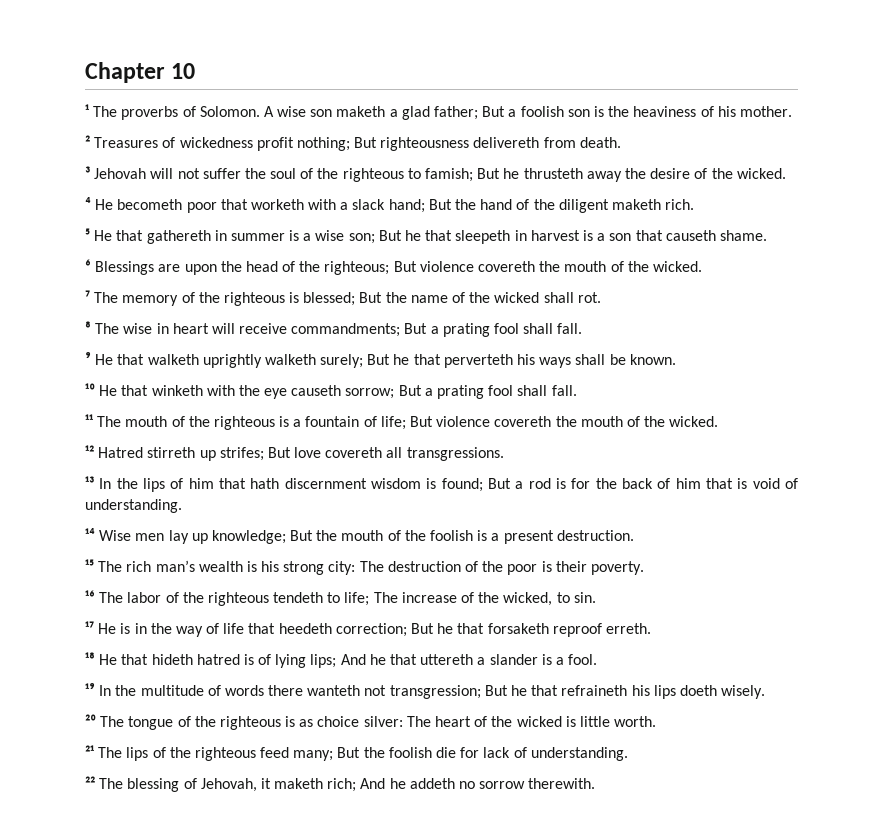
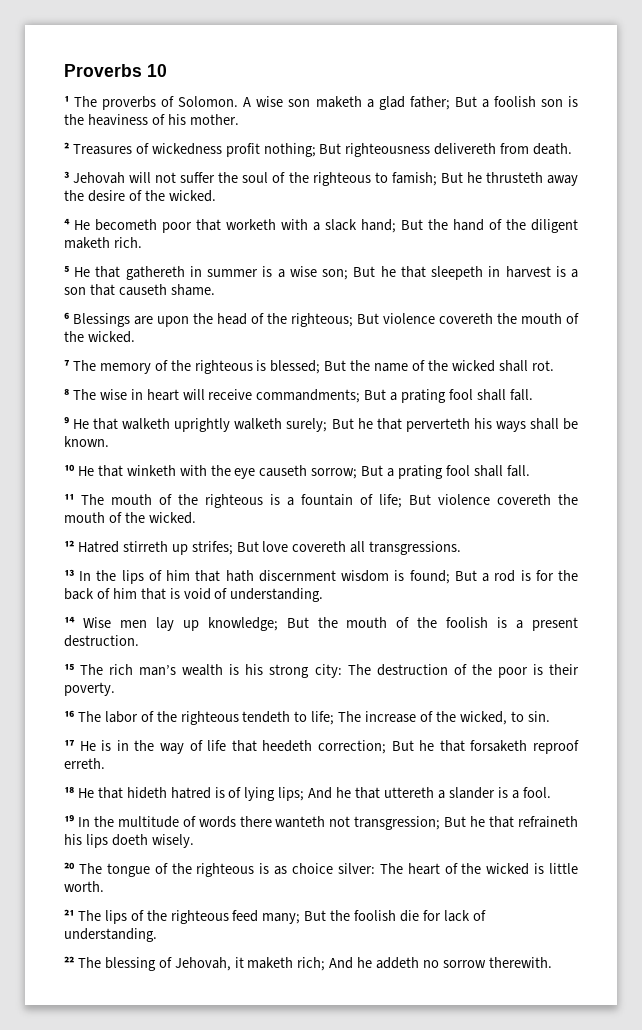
[85,62,165,83] Chapter -> [64,64,142,77] Proverbs

